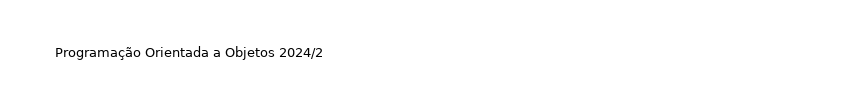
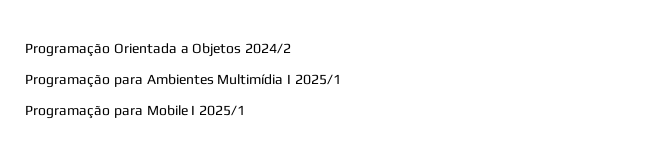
(323, 53) none -> [25,74,341,88] [25,105,246,119] // Programação para Ambientes Multimídia I 2025/1 // Programação para Mobile I 2025/1

